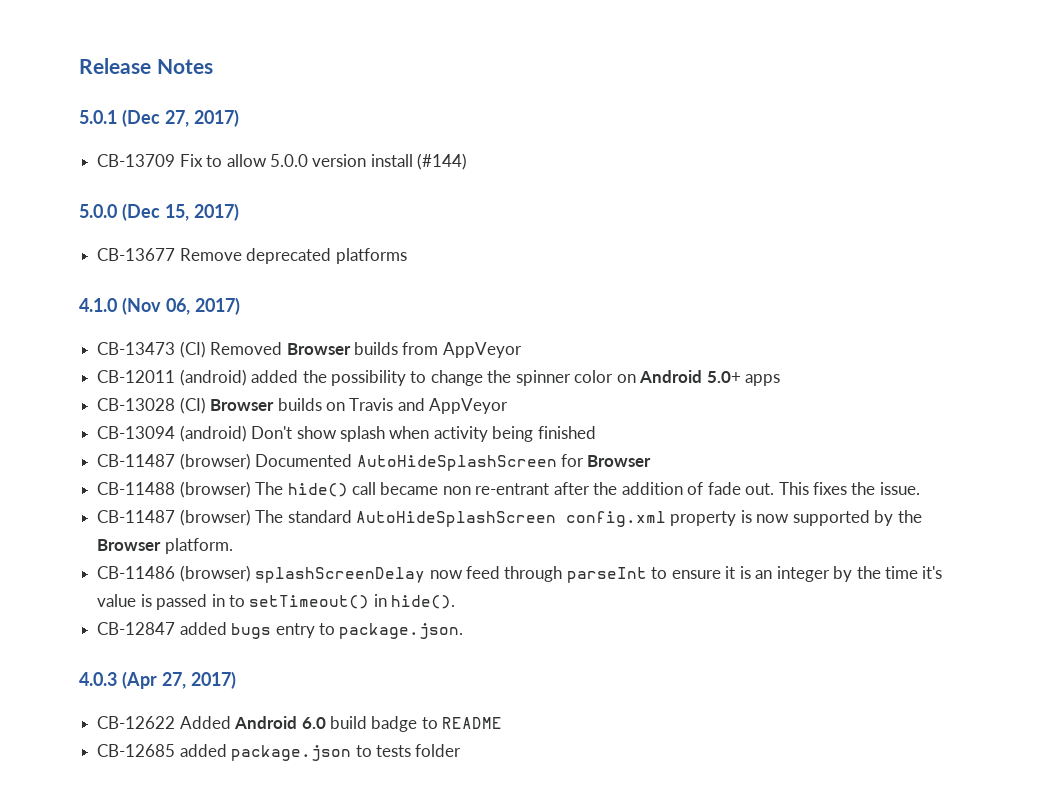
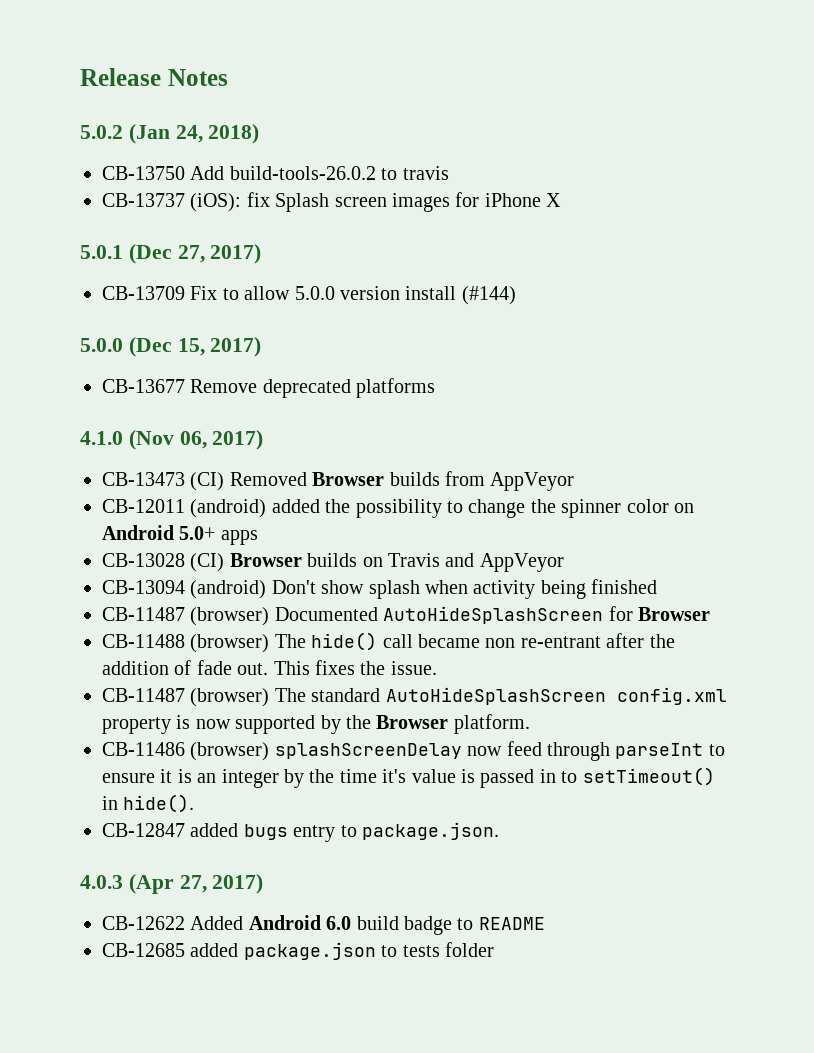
(213, 66) none -> [80,124,260,144] [102,166,449,180] [102,192,562,212] // 5.0.2 (Jan 24, 2018) // CB-13750 Add build-tools-26.0.2 to travis // CB-13737 (iOS): fix Splash screen images for iPhone X

